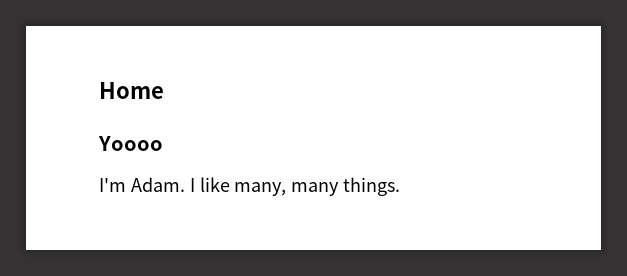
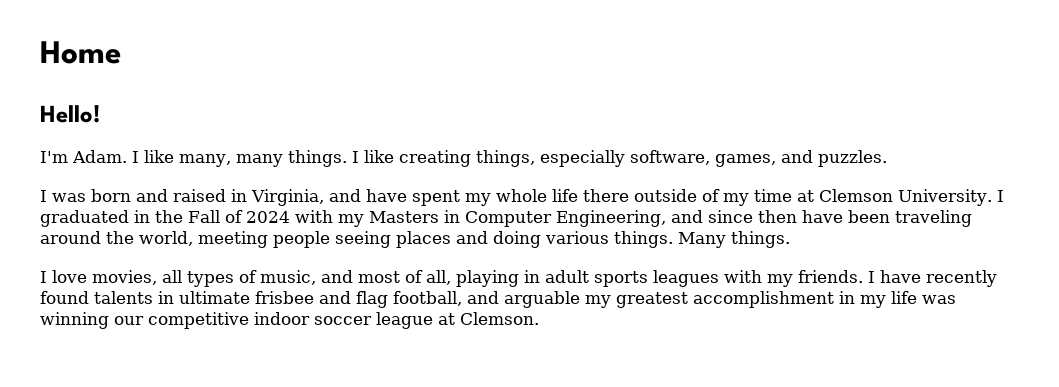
[98,136,163,151] Yoooo -> [40,105,100,123] Hello!
(401, 186) none -> [351,150,887,167] [40,189,1004,206] [40,210,972,227] [40,231,790,248] [40,270,997,287] [40,291,956,308] [40,312,539,329] I like creating things, especially software, games, and puzzles. // I was born and raised in Virginia, and have spent my whole life there outside of my time at Clemson University. I graduated in the Fall of 2024 with my Masters in Computer Engineering, and since then have been traveling around the world, meeting people seeing places and doing various things. Many things. // I love movies, all types of music, and most of all, playing in adult sports leagues with my friends. I have recently found talents in ultimate frisbee and flag football, and arguable my greatest accomplishment in my life was winning our competitive indoor soccer league at Clemson.

